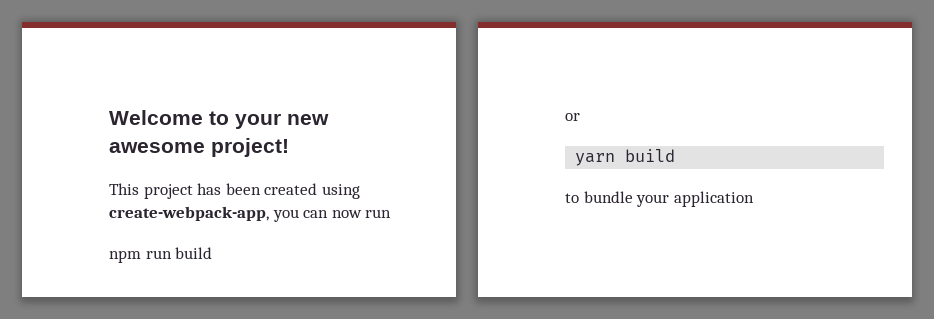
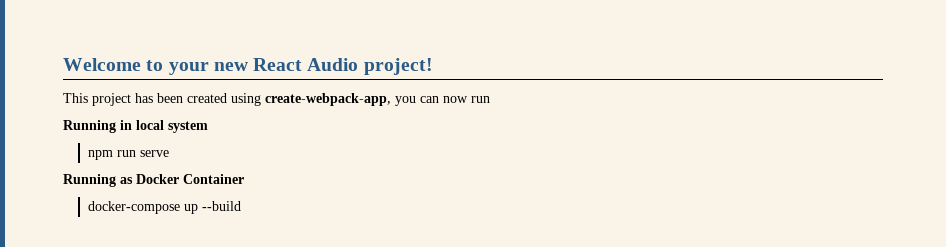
[109,142,205,153] awesome -> [253,58,359,71] React Audio
[109,247,213,263] [565,113,580,121] [575,149,676,166] [565,191,754,207] npm run build // or // yarn build // to bundle your application -> [63,120,208,133] [87,150,169,160] [63,174,244,187] [87,201,241,214] Running in local system // npm run serve // Running as Docker Container // docker-compose up --build

